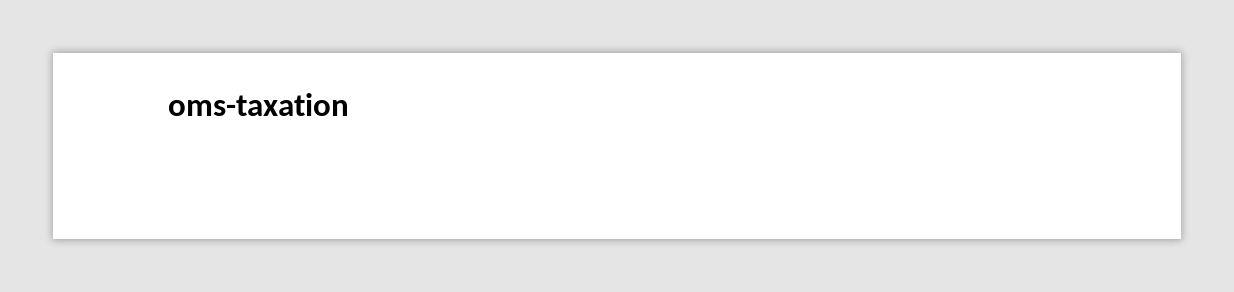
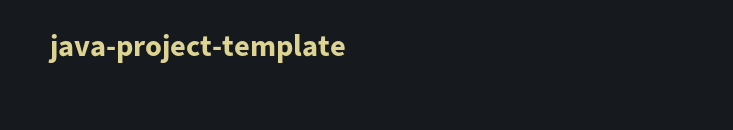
[168,93,349,116] oms-taxation -> [48,34,346,63] java-project-template

